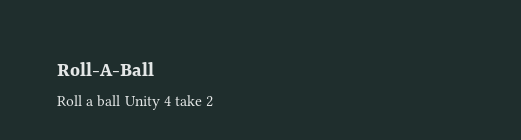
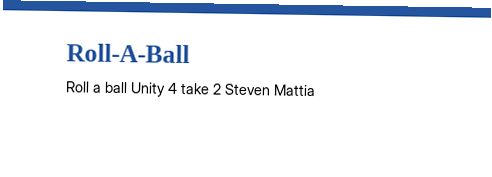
(214, 101) none -> [224,83,316,97] Steven Mattia

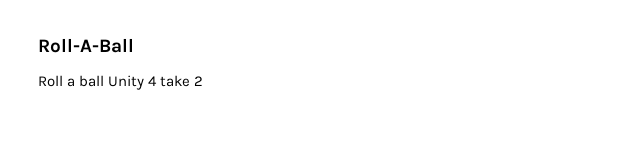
[224,83,316,97] Steven Mattia -> (204, 81) none

